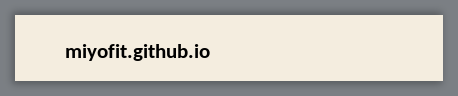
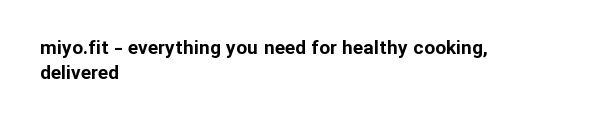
[65,44,210,61] miyofit.github.io -> [40,40,488,58] [40,65,119,79] miyo.fit - everything you need for healthy cooking, delivered

